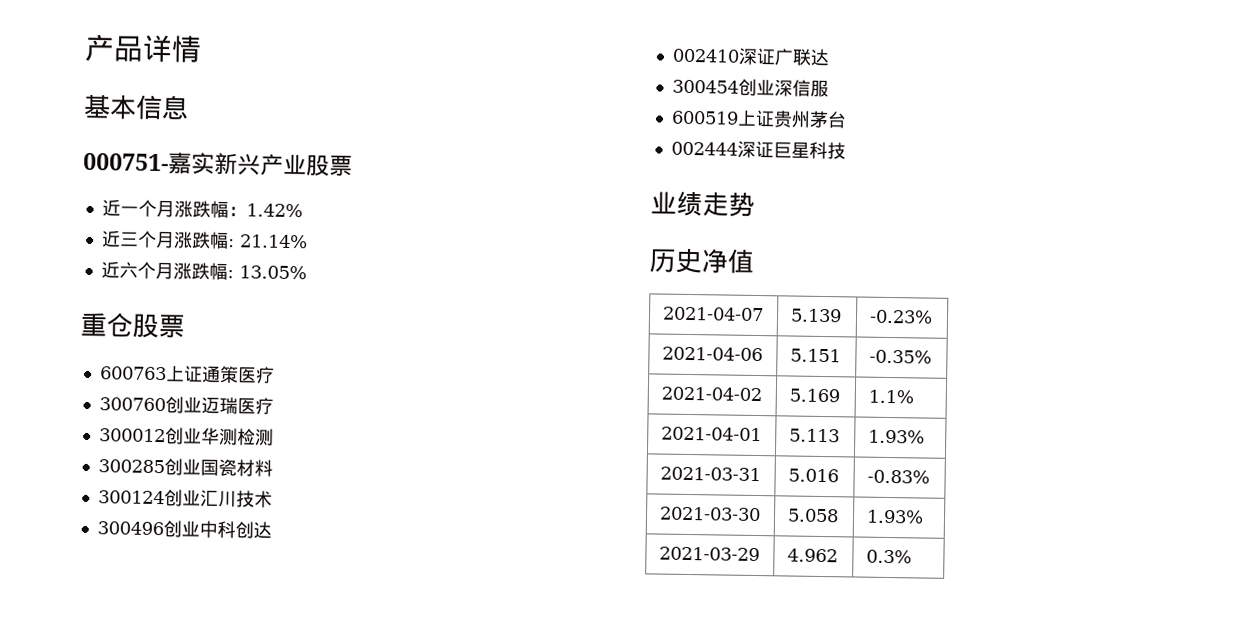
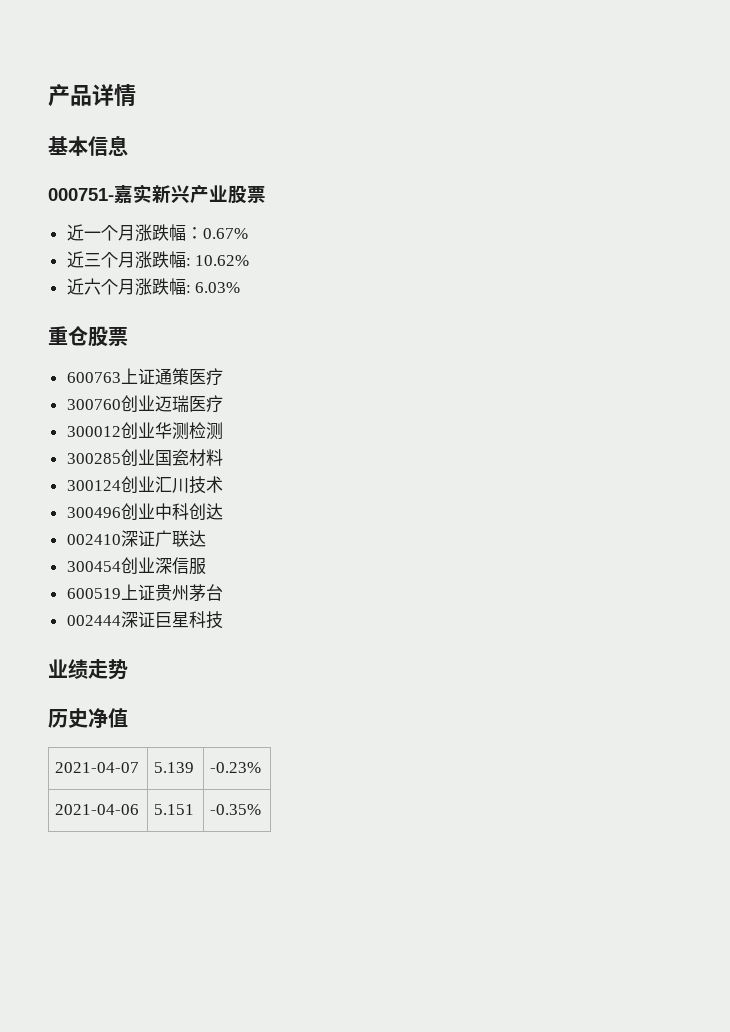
[245,203,303,218] 1.42% -> [202,228,248,239] 0.67%
[239,234,308,249] 21.14% -> [195,255,250,266] 10.62%
[238,265,307,280] 13.05% -> [195,282,241,293] 6.03%
[660,386,762,402] [788,388,840,403] [867,389,914,404] [660,426,762,442] [788,428,840,443] [867,429,925,444] [659,466,761,482] [787,468,839,483] [866,469,930,484] [658,506,761,522] [786,508,839,523] [865,509,924,524] [658,546,760,562] [786,548,838,563] [865,549,912,564] // 2021-04-02 | 5.169 | 1.1% // 2021-04-01 | 5.113 | 1.93% // 2021-03-31 | 5.016 | -0.83% // 2021-03-30 | 5.058 | 1.93% // 2021-03-29 | 4.962 | 0.3% -> (262, 809) none

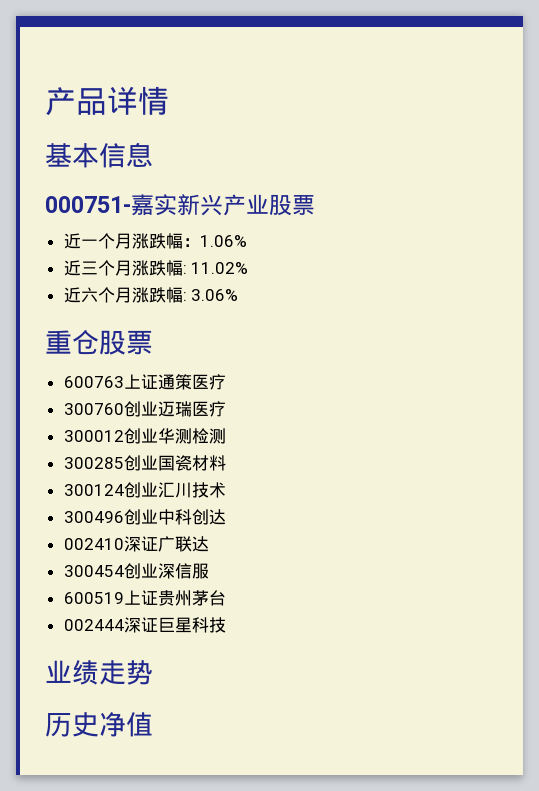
[202,228,248,239] 0.67% -> [199,235,247,247] 1.06%
[195,255,250,266] 10.62% -> [191,262,249,274] 11.02%
[195,282,241,293] 6.03% -> [191,289,239,301] 3.06%
[55,762,140,773] [154,762,195,773] [210,762,262,773] [55,804,140,815] [154,804,195,815] [210,804,262,815] // 2021-04-07 | 5.139 | -0.23% // 2021-04-06 | 5.151 | -0.35% -> (153, 724) none

